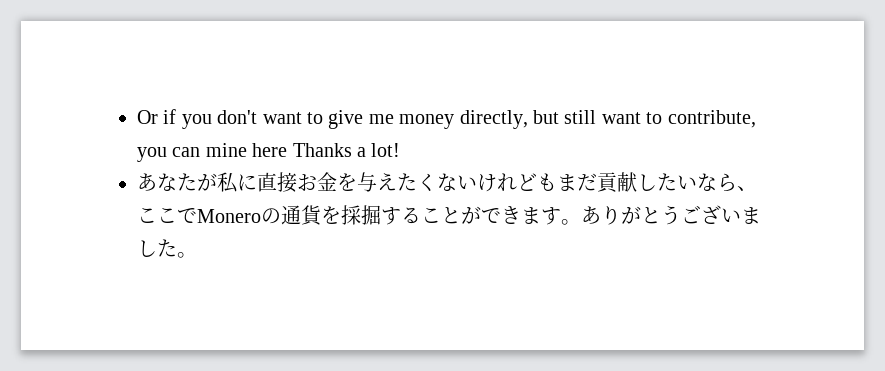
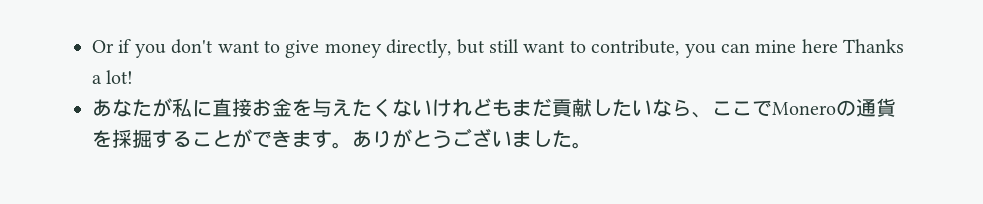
[368,114,394,124] me -> (320, 49) none

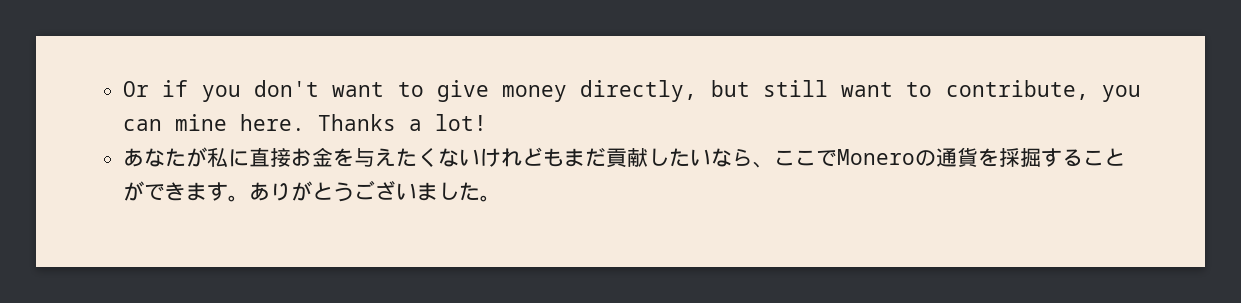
[801,39,838,53] here -> [240,114,306,131] here.

